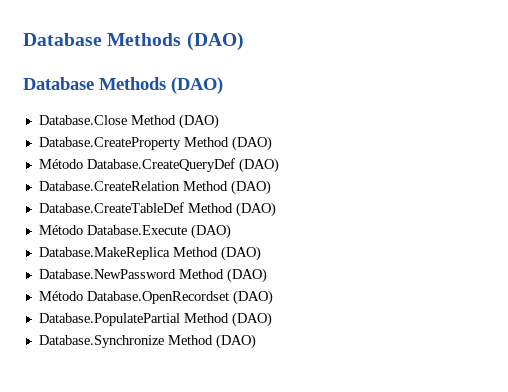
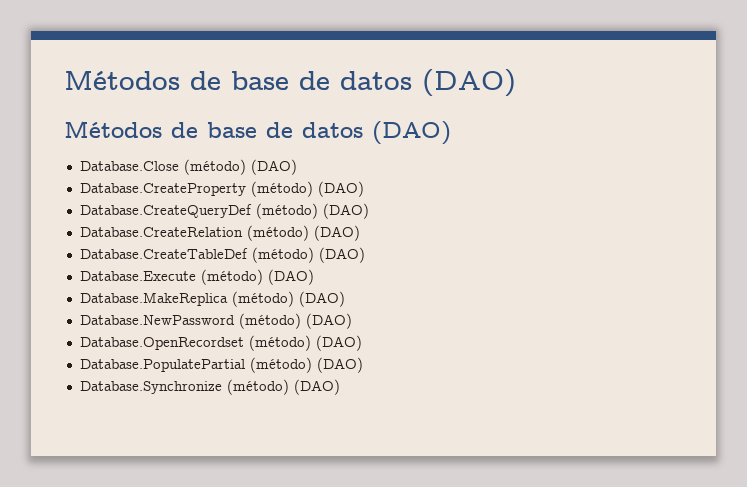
[23,32,244,51] [23,77,166,90] Database Methods (DAO) // Database Methods -> [64,69,516,97] [64,121,363,138] Métodos de base de datos (DAO) // Métodos de base de datos
[130,115,176,125] Method -> [183,159,246,175] (método)
[183,136,272,151] [38,158,235,172] Method (DAO) // Método Database.CreateQueryDef -> [250,181,364,197] [79,203,318,219] (método) (DAO) // Database.CreateQueryDef (método)
[182,181,228,191] Method -> [246,225,309,241] (método)
[187,202,276,217] [38,225,187,235] Method (DAO) // Método Database.Execute -> [251,247,365,263] [79,269,263,285] (método) (DAO) // Database.Execute (método)
[172,247,218,257] Method -> [231,291,294,307] (método)
[178,268,267,283] [38,291,229,304] Method (DAO) // Método Database.OpenRecordset -> [238,313,352,329] [79,335,311,351] (método) (DAO) // Database.OpenRecordset (método)
[183,313,229,323] Method -> [249,357,312,373] (método)
[167,335,213,345] Method -> [226,379,289,395] (método)

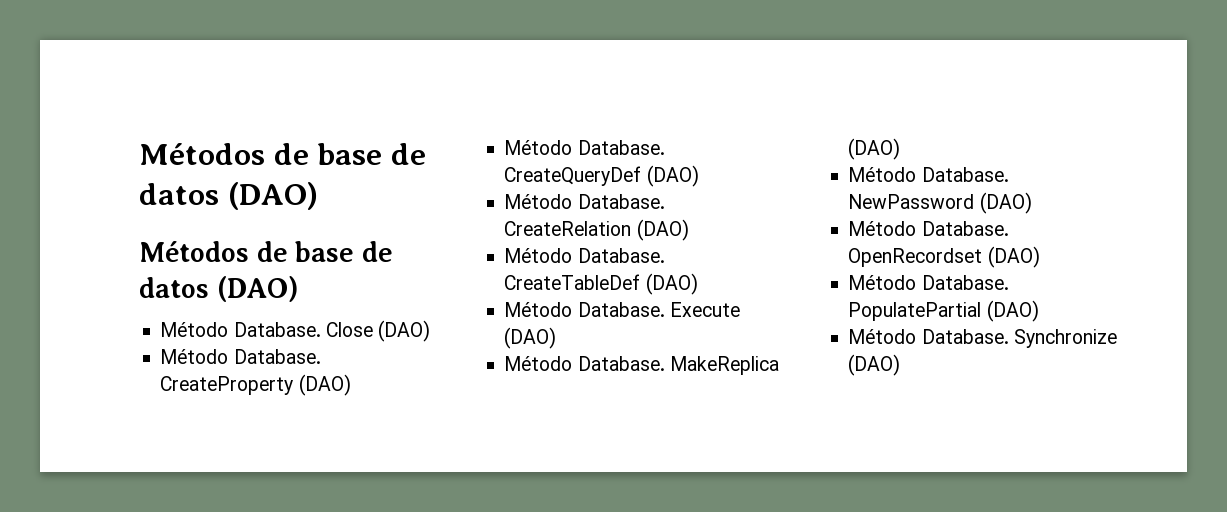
[79,159,297,175] [79,181,364,197] [79,203,369,219] [79,225,360,241] [79,247,365,263] [79,269,314,285] [79,291,345,307] [79,313,352,329] [79,335,362,351] [79,357,363,373] [79,379,289,395] Database.Close (método) (DAO) // Database.CreateProperty (método) (DAO) // Database.CreateQueryDef (método) (DAO) // Database.CreateRelation (método) (DAO) // Database.CreateTableDef (método) (DAO) // Database.Execute (método) (DAO) // Database.MakeReplica (método) (DAO) // Database.NewPassword (método) (DAO) // Database.OpenRecordset (método) (DAO) // Database.PopulatePartial (método) (DAO) // Database.Synchronize (método) -> [160,320,431,342] [160,349,321,364] [160,374,351,396] [504,140,665,155] [504,165,699,187] [504,194,665,209] [504,219,689,241] [504,248,665,263] [504,273,698,295] [504,302,740,317] [504,327,557,349] [504,356,779,375] [848,138,901,160] [848,167,1009,182] [848,192,1032,214] [848,221,1009,236] [848,246,1040,268] [848,275,1009,290] [848,300,1039,322] [848,329,1117,348] Método Database. Close (DAO) // Método Database. CreateProperty (DAO) // Método Database. CreateQueryDef (DAO) // Método Database. CreateRelation (DAO) // Método Database. CreateTableDef (DAO) // Método Database. Execute (DAO) // Método Database. MakeReplica (DAO) // Método Database. NewPassword (DAO) // Método Database. OpenRecordset (DAO) // Método Database. PopulatePartial (DAO) // Método Database. Synchronize

